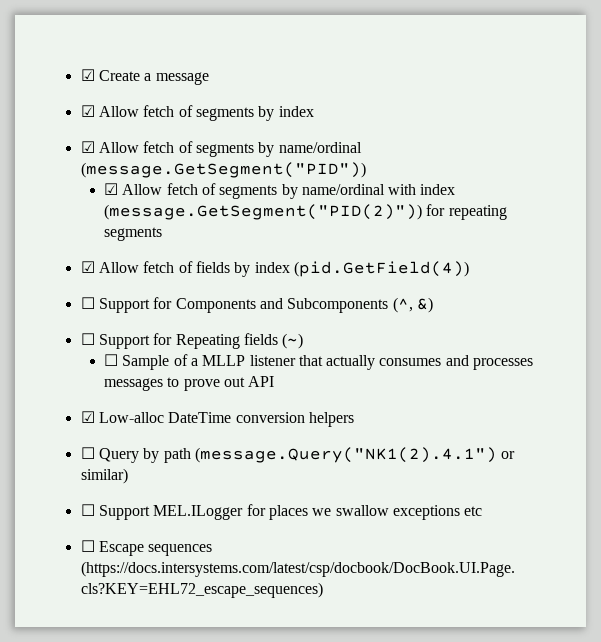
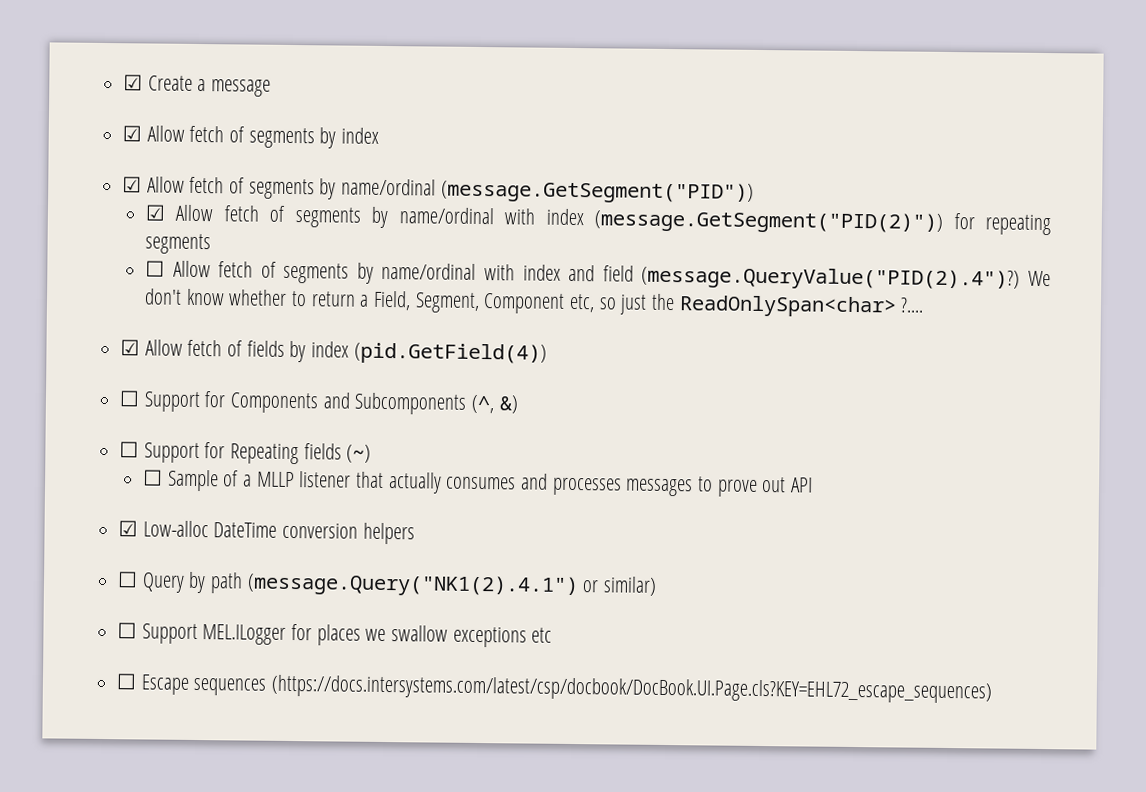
(162, 234) none -> [144,260,1051,291] [143,288,925,318] // ☐ Allow fetch of segments by name/ordinal with index and field (message.QueryValue("PID(2).4")?) We don't know whether to return a Field, Segment, Component etc, so just the ReadOnlySpan<char> ?....

